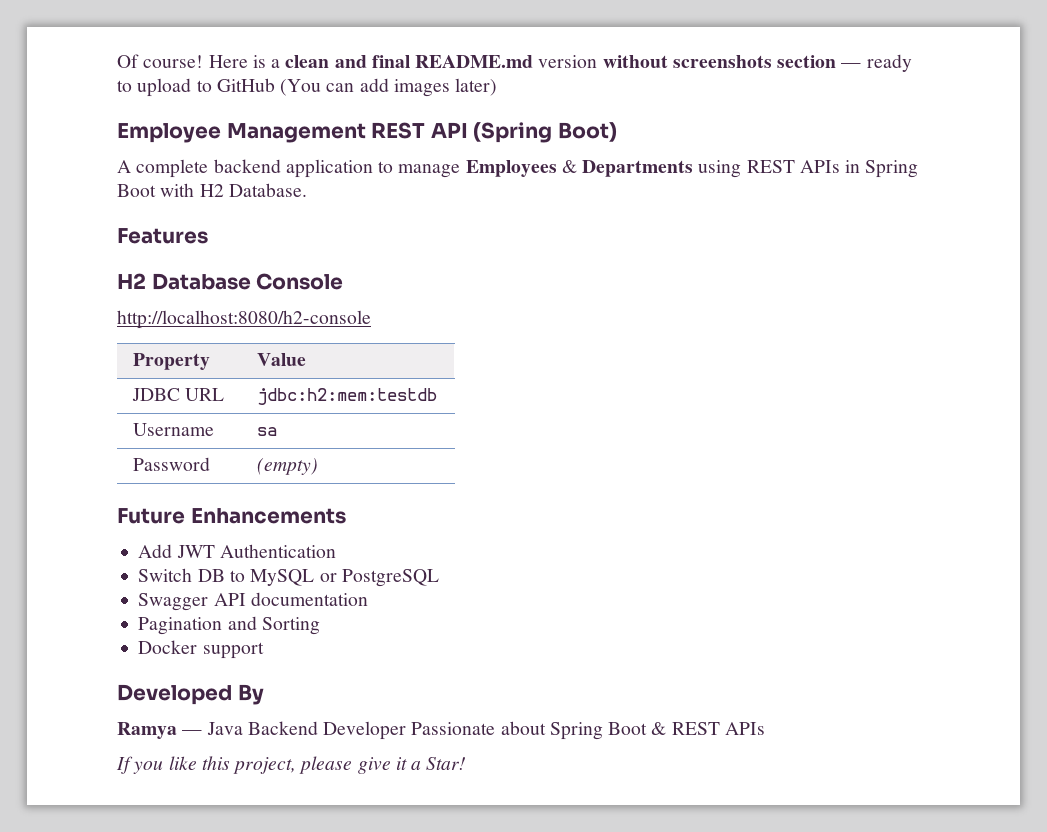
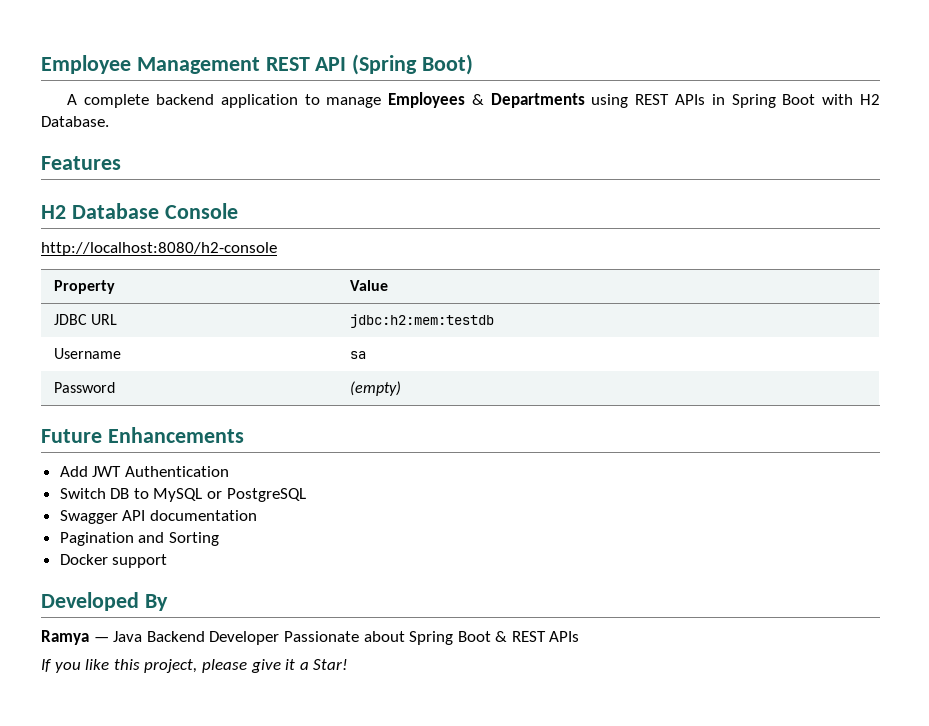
[117,54,912,72] [117,78,498,97] Of course! Here is a clean and final README.md version without screenshots section — ready to upload to GitHub (You can add images later) // -> (41, 64) none

